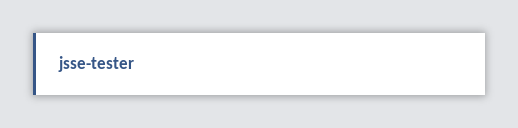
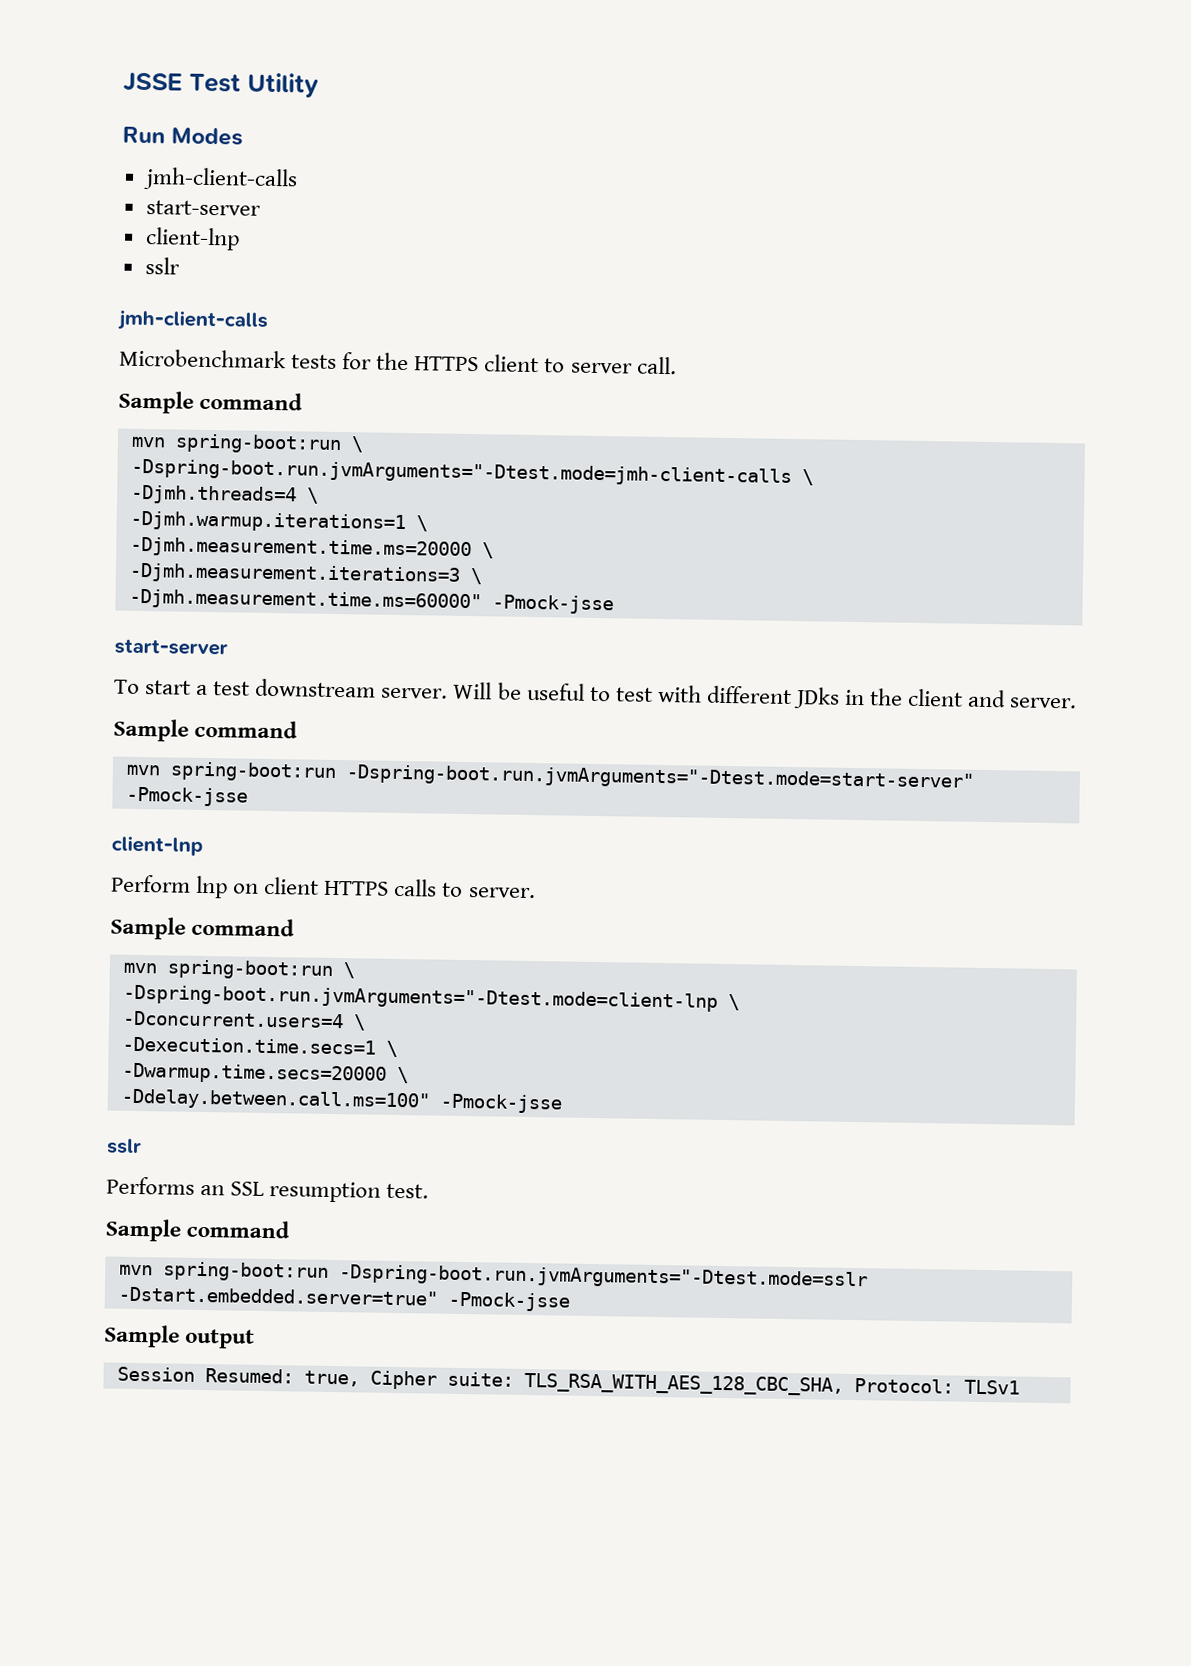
[58,56,134,72] jsse-tester -> [123,72,319,98] [122,126,244,146] [142,166,298,192] [145,200,261,216] [144,227,240,251] [144,257,180,275] [117,309,268,332] [119,348,677,375] [118,390,304,414] [130,433,364,455] [130,458,814,487] [130,484,319,506] [129,510,428,534] [129,536,494,561] [128,562,483,586] [128,588,614,615] [114,638,228,656] [114,678,1078,709] [113,718,299,742] [125,761,974,792] [125,786,248,807] [111,835,203,856] [111,874,536,899] [110,916,296,940] [122,959,355,980] [122,984,740,1012] [121,1010,366,1031] [121,1036,398,1057] [121,1062,409,1085] [120,1088,562,1114] [107,1138,142,1155] [106,1176,430,1203] [105,1218,291,1242] [118,1261,868,1291] [117,1286,570,1312] [104,1324,256,1349] [116,1366,1020,1396] JSSE Test Utility // Run Modes // jmh-client-calls // start-server // client-lnp // sslr // jmh-client-calls // Microbenchmark tests for the HTTPS client to server call. // Sample command // mvn spring-boot:run \ // -Dspring-boot.run.jvmArguments="-Dtest.mode=jmh-client-calls \ // -Djmh.threads=4 \ // -Djmh.warmup.iterations=1 \ // -Djmh.measurement.time.ms=20000 \ // -Djmh.measurement.iterations=3 \ // -Djmh.measurement.time.ms=60000" -Pmock-jsse // start-server // To start a test downstream server. Will be useful to test with different JDks in the client and server. // Sample command // mvn spring-boot:run -Dspring-boot.run.jvmArguments="-Dtest.mode=start-server" -Pmock-jsse // client-lnp // Perform lnp on client HTTPS calls to server. // Sample command // mvn spring-boot:run \ // -Dspring-boot.run.jvmArguments="-Dtest.mode=client-lnp \ // -Dconcurrent.users=4 \ // -Dexecution.time.secs=1 \ // -Dwarmup.time.secs=20000 \ // -Ddelay.between.call.ms=100" -Pmock-jsse // sslr // Performs an SSL resumption test. // Sample command // mvn spring-boot:run -Dspring-boot.run.jvmArguments="-Dtest.mode=sslr -Dstart.embedded.server=true" -Pmock-jsse // Sample output // Session Resumed: true, Cipher suite: TLS_RSA_WITH_AES_128_CBC_SHA, Protocol: TLSv1

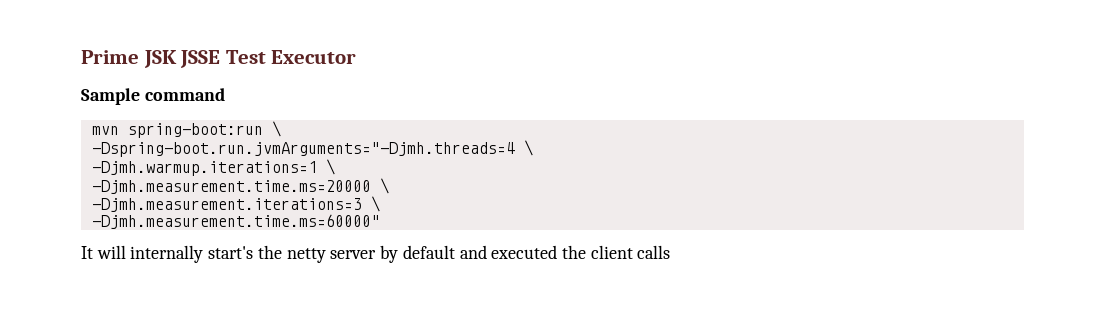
[123,72,319,98] [122,126,244,146] [142,166,298,192] [145,200,261,216] [144,227,240,251] [144,257,180,275] [117,309,268,332] [119,348,677,375] [118,390,304,414] [130,433,364,455] [130,458,814,487] [130,484,297,506] JSSE Test Utility // Run Modes // jmh-client-calls // start-server // client-lnp // sslr // jmh-client-calls // Microbenchmark tests for the HTTPS client to server call. // Sample command // mvn spring-boot:run \ // -Dspring-boot.run.jvmArguments="-Dtest.mode=jmh-client-calls \ // -Djmh.threads=4 -> [81,50,357,68] [81,88,225,105] [91,121,281,138] [91,142,515,157] Prime JSK JSSE Test Executor // Sample command // mvn spring-boot:run \ // -Dspring-boot.run.jvmArguments="-Djmh.threads=4
[491,594,614,615] [114,638,228,656] [114,678,1078,709] [113,718,299,742] [125,761,974,792] [125,786,248,807] [111,835,203,856] [111,874,536,899] [110,916,296,940] [122,959,355,980] [122,984,740,1012] [121,1010,366,1031] [121,1036,398,1057] [121,1062,409,1085] [120,1088,562,1114] [107,1138,142,1155] [106,1176,430,1203] [105,1218,291,1242] [118,1261,868,1291] [117,1286,570,1312] [104,1324,256,1349] [116,1366,1020,1396] -Pmock-jsse // start-server // To start a test downstream server. Will be useful to test with different JDks in the client and server. // Sample command // mvn spring-boot:run -Dspring-boot.run.jvmArguments="-Dtest.mode=start-server" -Pmock-jsse // client-lnp // Perform lnp on client HTTPS calls to server. // Sample command // mvn spring-boot:run \ // -Dspring-boot.run.jvmArguments="-Dtest.mode=client-lnp \ // -Dconcurrent.users=4 \ // -Dexecution.time.secs=1 \ // -Dwarmup.time.secs=20000 \ // -Ddelay.between.call.ms=100" -Pmock-jsse // sslr // Performs an SSL resumption test. // Sample command // mvn spring-boot:run -Dspring-boot.run.jvmArguments="-Dtest.mode=sslr -Dstart.embedded.server=true" -Pmock-jsse // Sample output // Session Resumed: true, Cipher suite: TLS_RSA_WITH_AES_128_CBC_SHA, Protocol: TLSv1 -> [81,245,671,263] // It will internally start's the netty server by default and executed the client calls

